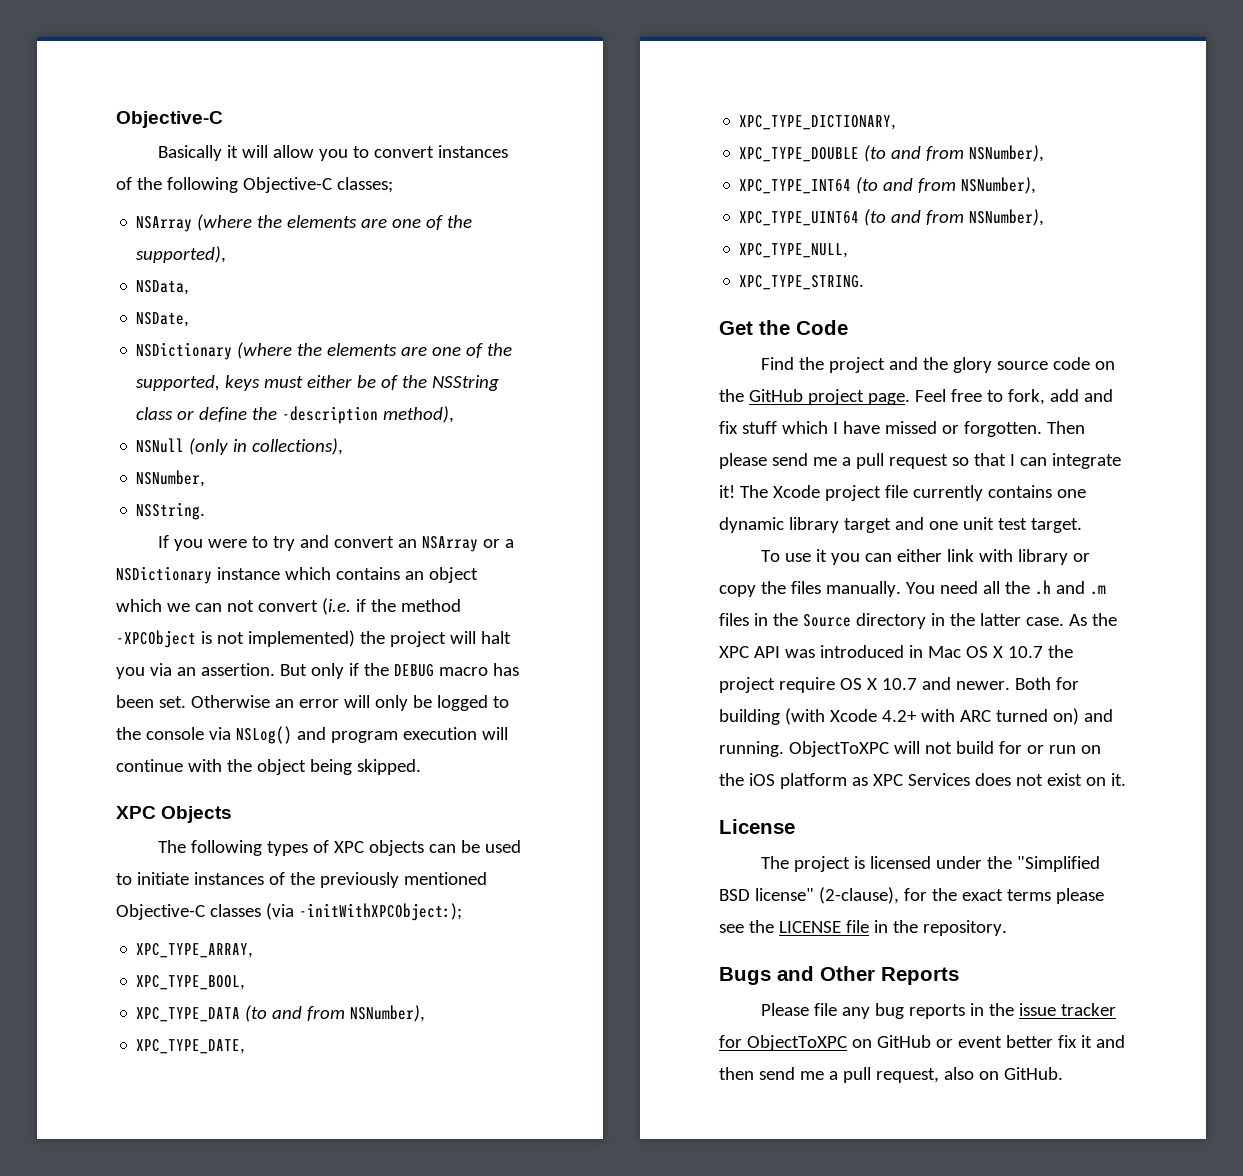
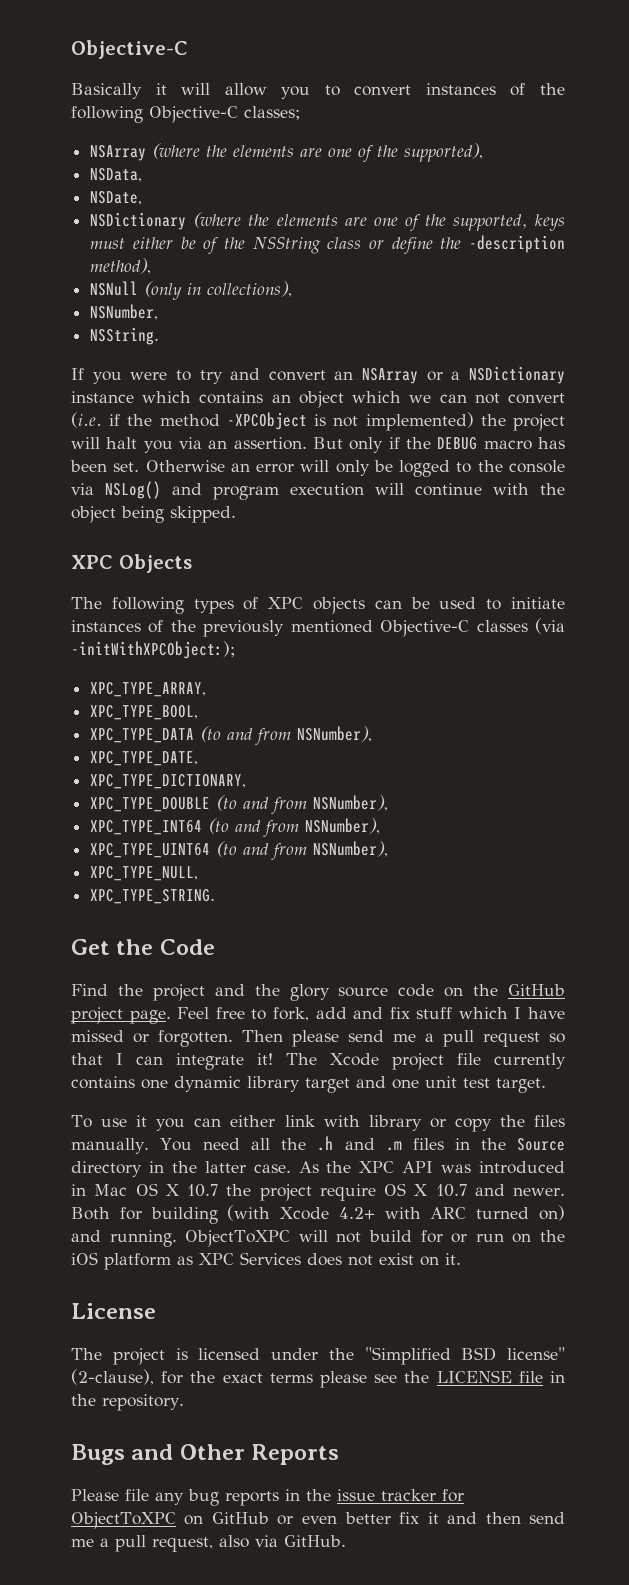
[957,1036,1002,1048] event -> [301,1515,337,1524] even
[978,1071,999,1080] on -> [255,1535,278,1547] via

